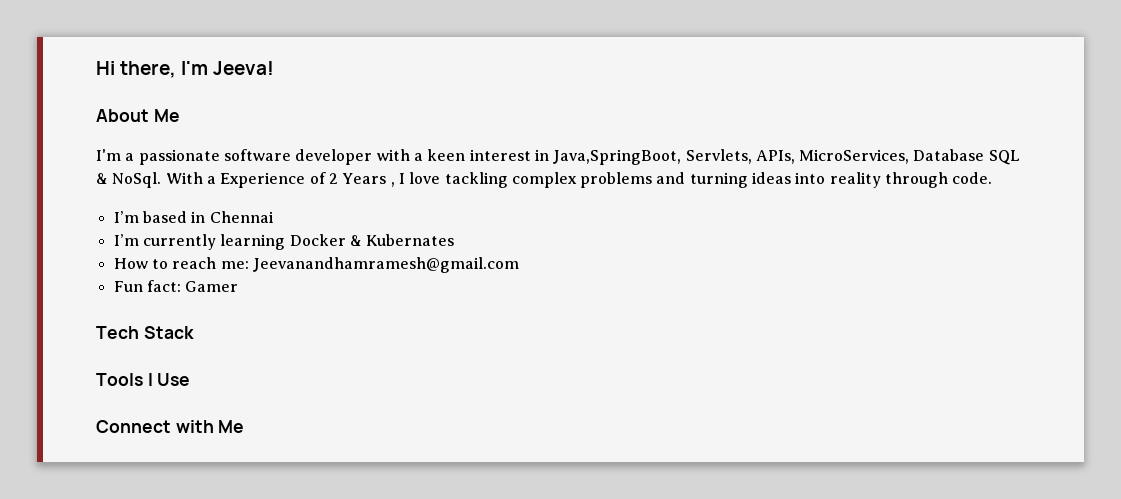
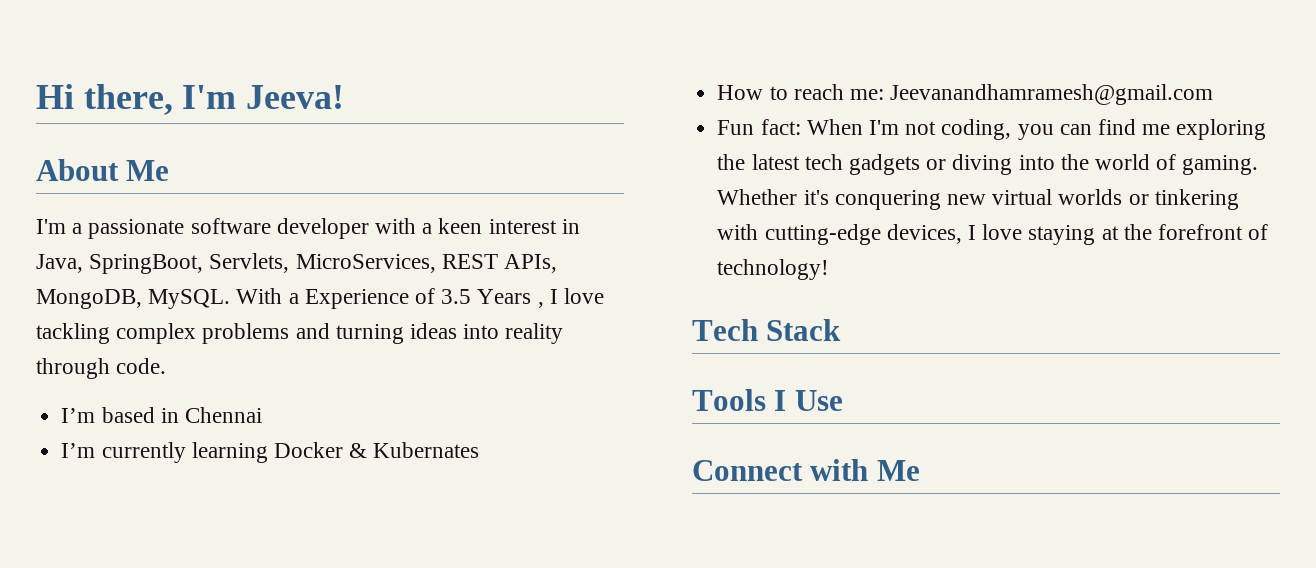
[553,149,1020,165] [96,172,162,188] Java,SpringBoot, Servlets, APIs, MicroServices, Database SQL & NoSql. -> [36,253,558,274] [36,289,231,309] Java, SpringBoot, Servlets, MicroServices, REST APIs, MongoDB, MySQL.
[328,173,338,184] 2 -> [441,289,472,304] 3.5
[185,281,239,292] Gamer -> [806,119,1267,140] [717,154,1259,175] [717,189,1239,210] [717,224,1269,245] [717,259,830,280] When I'm not coding, you can find me exploring the latest tech gadgets or diving into the world of gaming. Whether it's conquering new virtual worlds or tinkering with cutting-edge devices, I love staying at the forefront of technology!

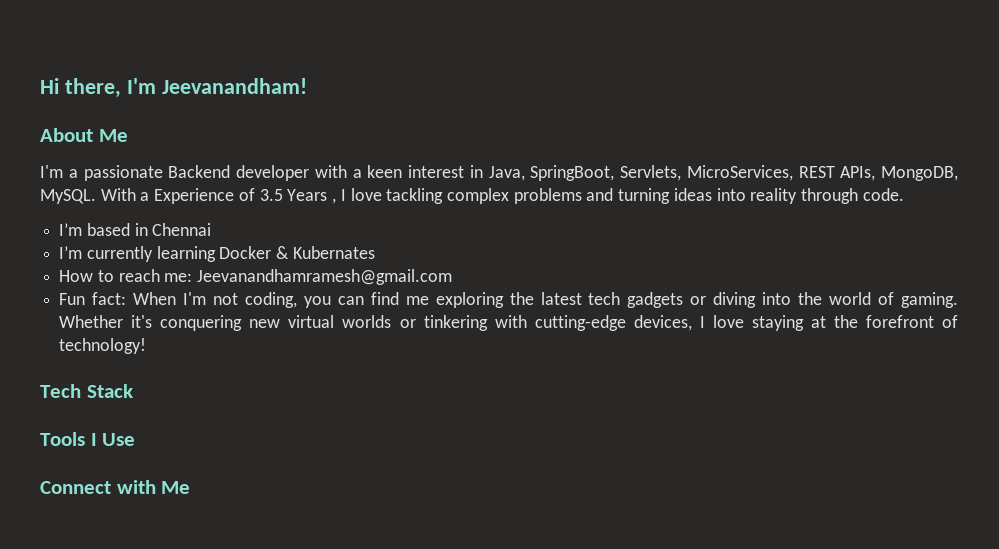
[246,85,345,109] Jeeva! -> [161,78,307,94] Jeevanandham!
[190,218,271,234] software -> [168,165,231,178] Backend

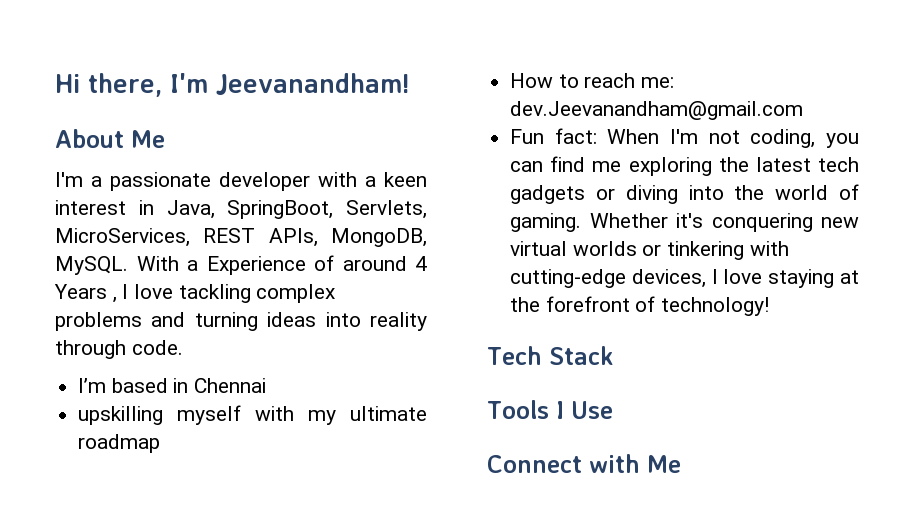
[168,165,231,178] Backend -> (211, 181) none
[259,189,283,201] 3.5 -> [342,256,427,271] around 4
[59,246,375,262] I’m currently learning Docker & Kubernates -> [78,405,427,425] [78,434,161,453] upskilling myself with my ultimate roadmap
[197,269,453,285] Jeevanandhamramesh@gmail.com -> [510,101,804,120] dev.Jeevanandham@gmail.com

